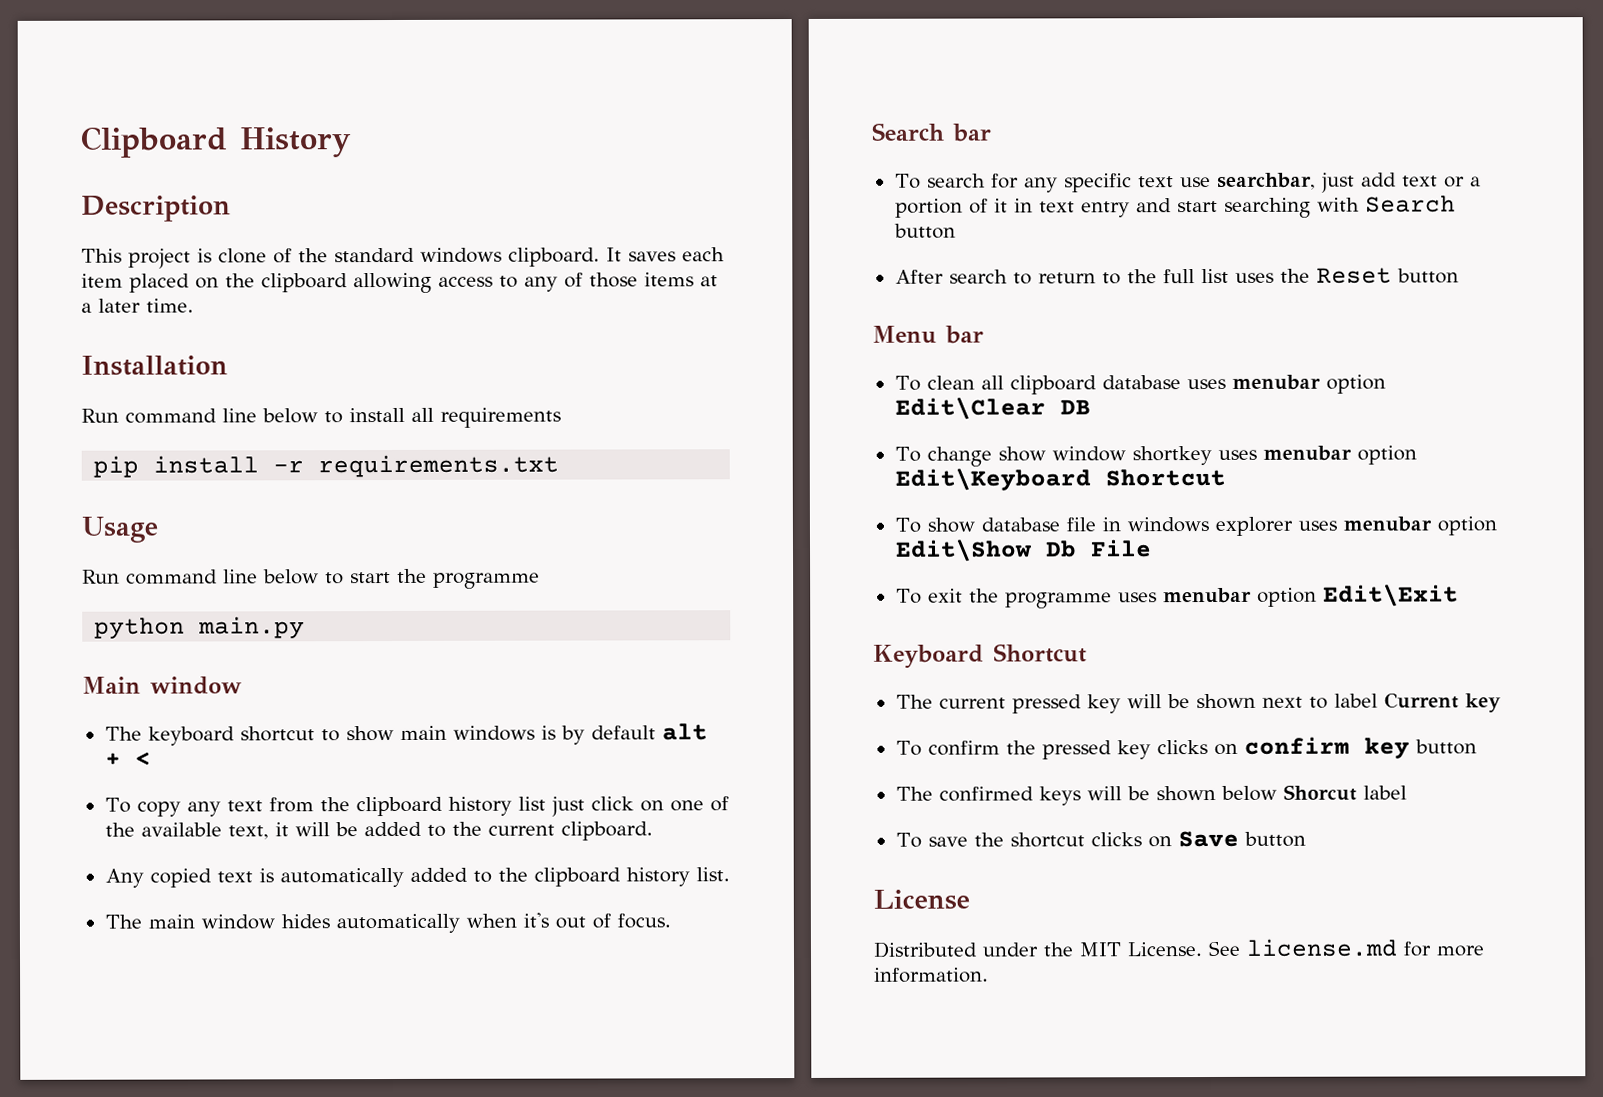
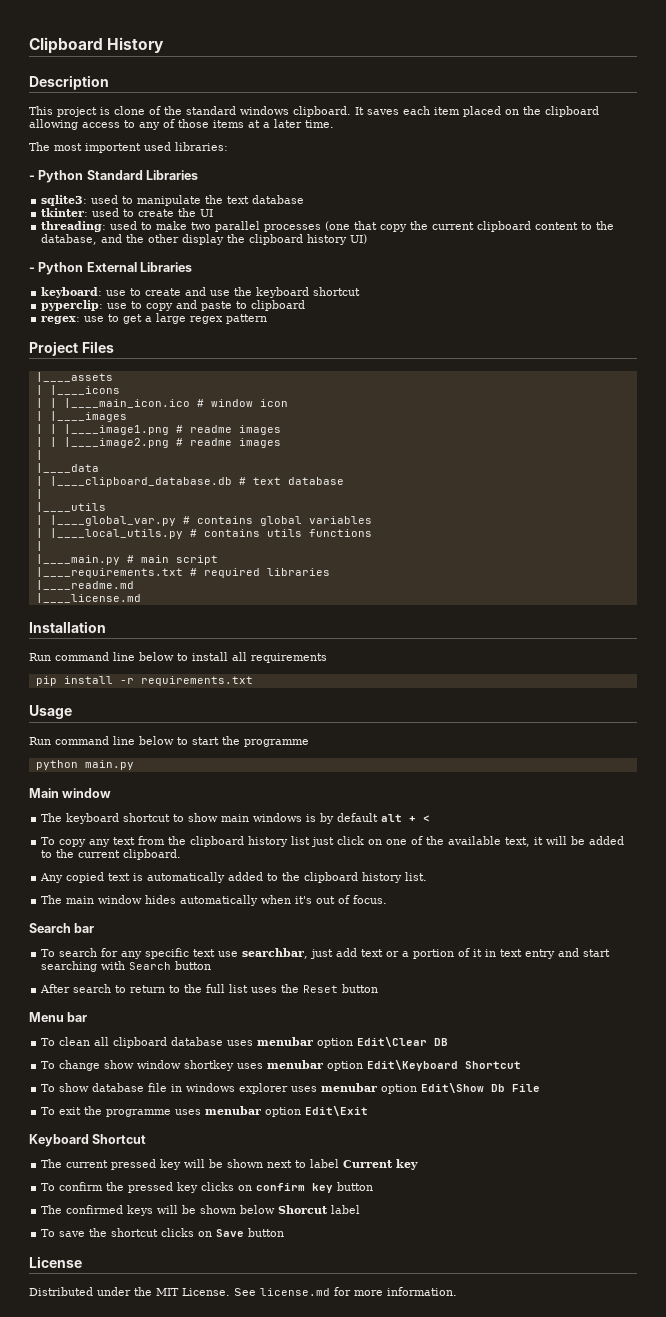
(194, 305) none -> [29,142,228,153] [29,170,199,183] [41,195,305,206] [41,208,214,217] [41,221,615,232] [41,234,368,245] [29,262,193,275] [41,287,361,298] [41,300,306,311] [41,313,268,324] [29,341,114,356] [35,372,113,382] [35,385,120,395] [35,398,288,408] [35,411,127,422] [35,424,281,435] [35,437,281,448] [35,450,43,460] [35,463,99,473] [35,476,344,487] [35,489,43,499] [35,502,106,512] [35,515,372,526] [35,528,372,539] [35,541,43,551] [35,554,218,565] [35,567,330,578] [35,580,134,590] [35,593,141,603] // The most importent used libraries: // - Python Standard Libraries // sqlite3: used to manipulate the text database // tkinter: used to create the UI // threading: used to make two parallel processes (one that copy the current clipboard content to the database, and the other display the clipboard history UI) // - Python External Libraries // keyboard: use to create and use the keyboard shortcut // pyperclip: use to copy and paste to clipboard // regex: use to get a large regex pattern // Project Files // |____assets // | |____icons // | | |____main_icon.ico # window icon // | |____images // | | |____image1.png # readme images // | | |____image2.png # readme images // | // |____data // | |____clipboard_database.db # text database // | // |____utils // | |____global_var.py # contains global variables // | |____local_utils.py # contains utils functions // | // |____main.py # main script // |____requirements.txt # required libraries // |____readme.md // |____license.md

